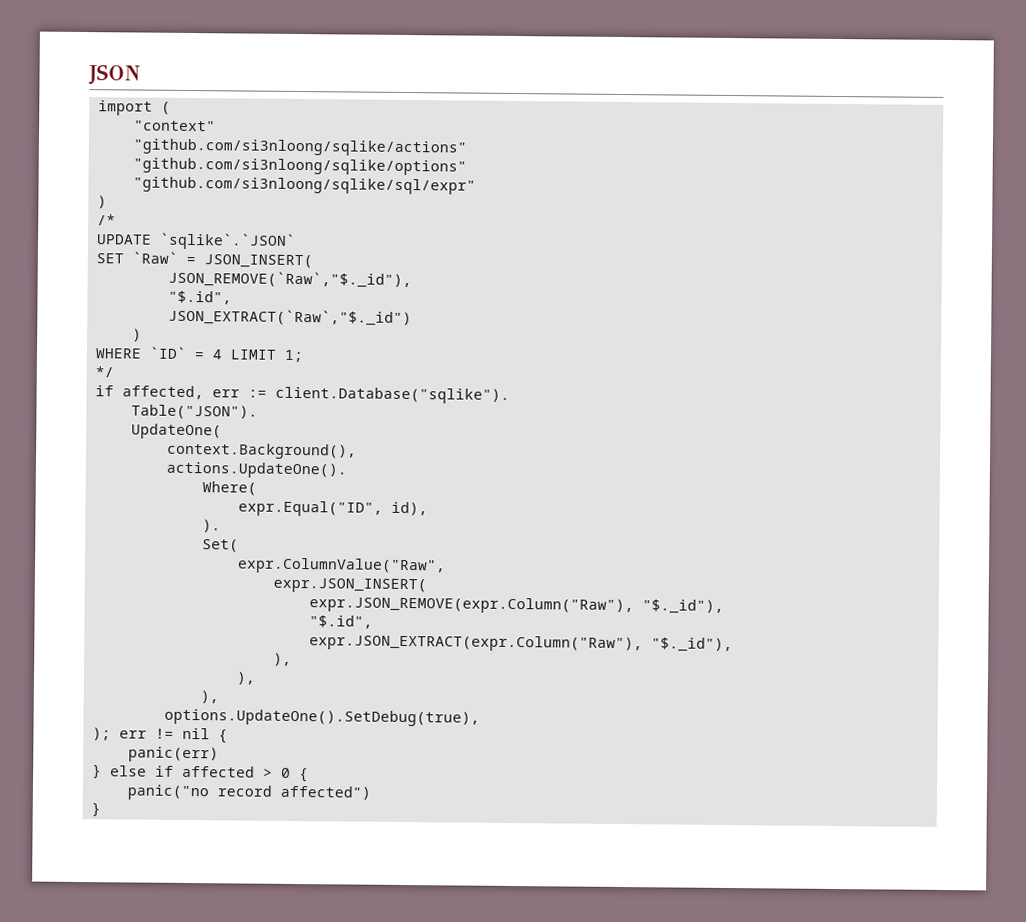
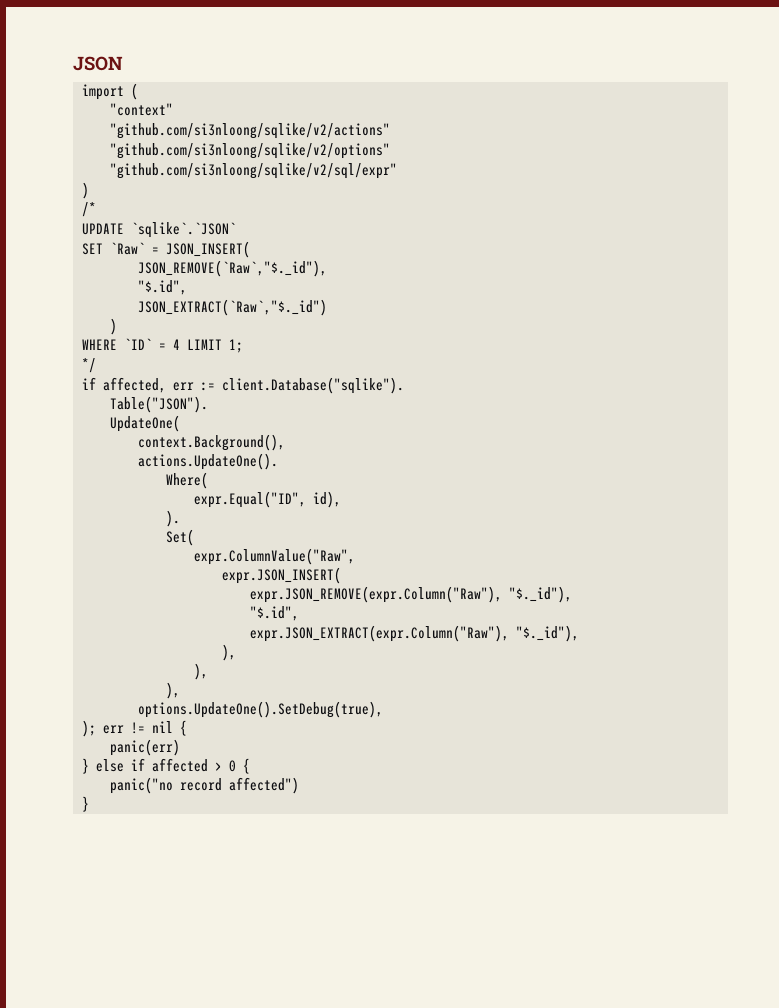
[133,138,467,157] [133,157,467,176] [133,176,476,195] "github.com/si3nloong/sqlike/actions" // "github.com/si3nloong/sqlike/options" // "github.com/si3nloong/sqlike/sql/expr" -> [110,123,390,139] [110,143,390,159] [110,163,397,179] "github.com/si3nloong/sqlike/v2/actions" // "github.com/si3nloong/sqlike/v2/options" // "github.com/si3nloong/sqlike/v2/sql/expr"

